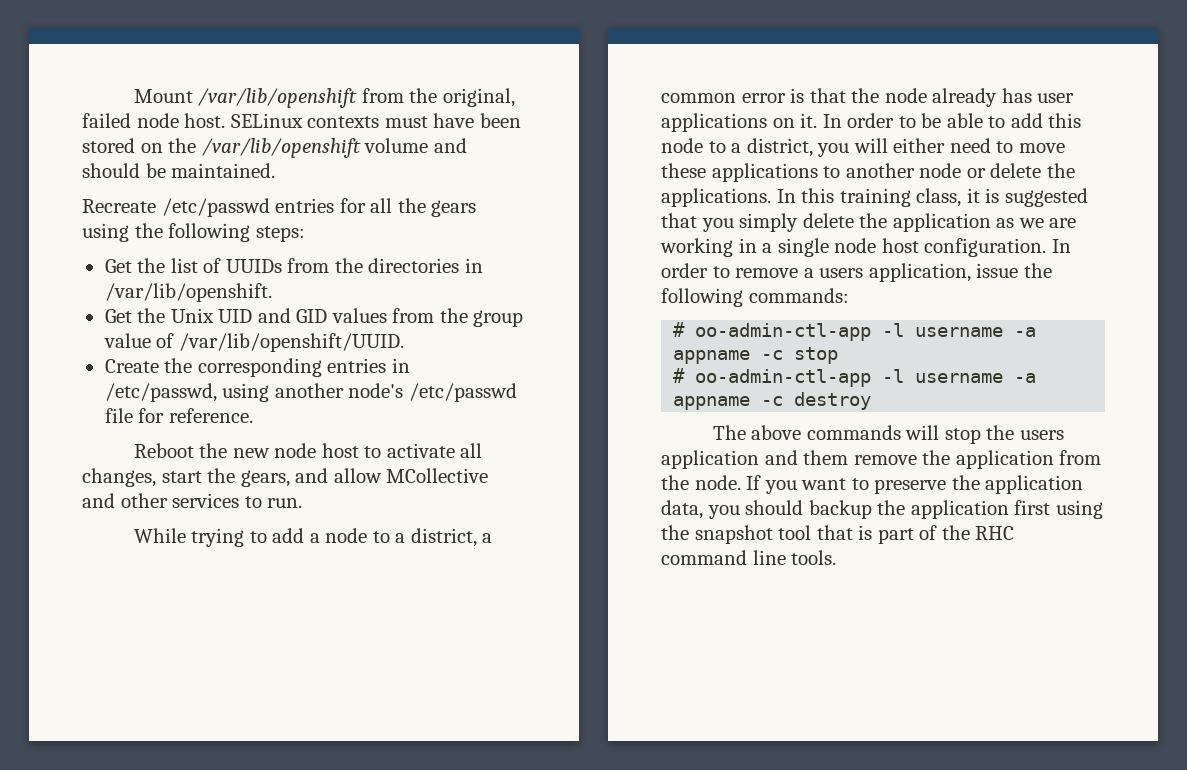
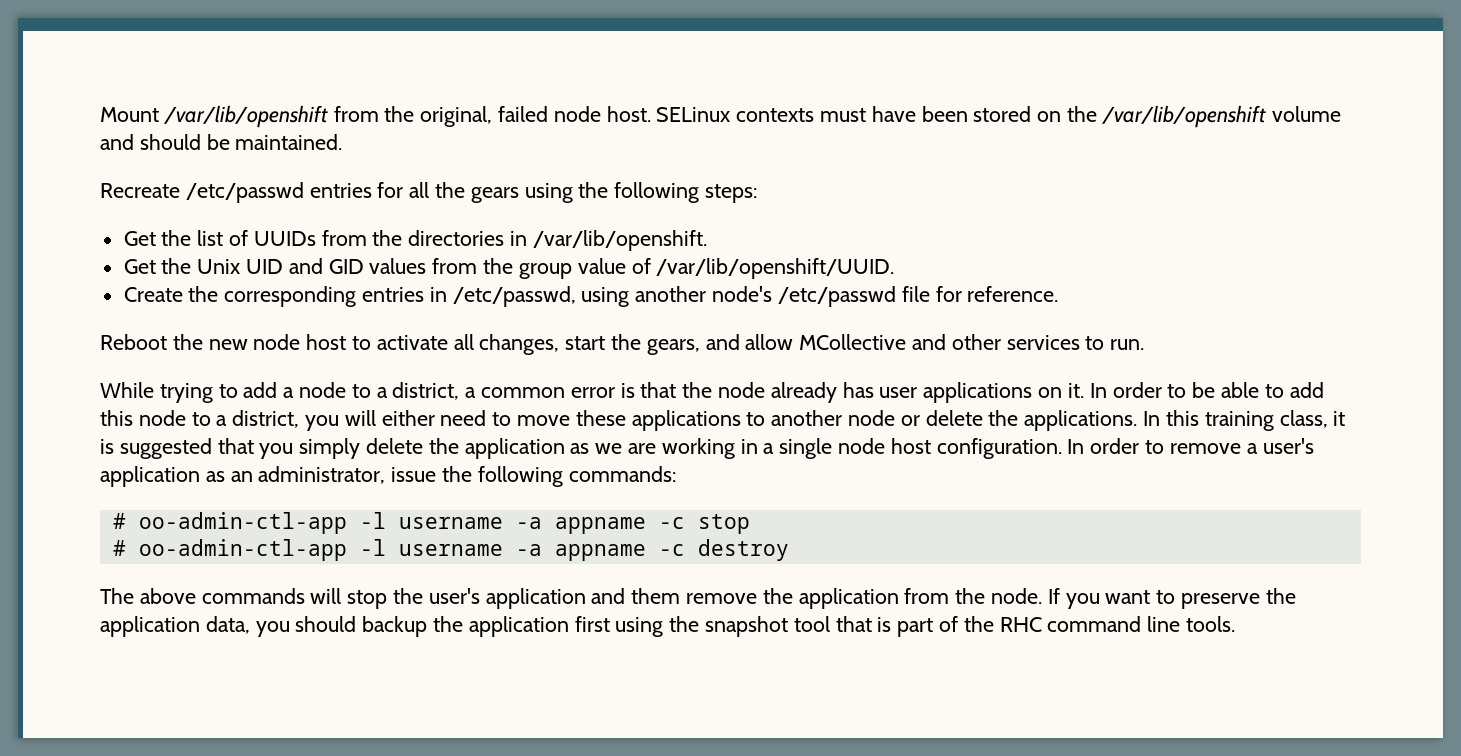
[819,263,971,282] users application, -> [1262,438,1314,454] [100,466,386,487] user's application as an administrator,
[1019,430,1064,440] users -> [428,588,480,604] user's

